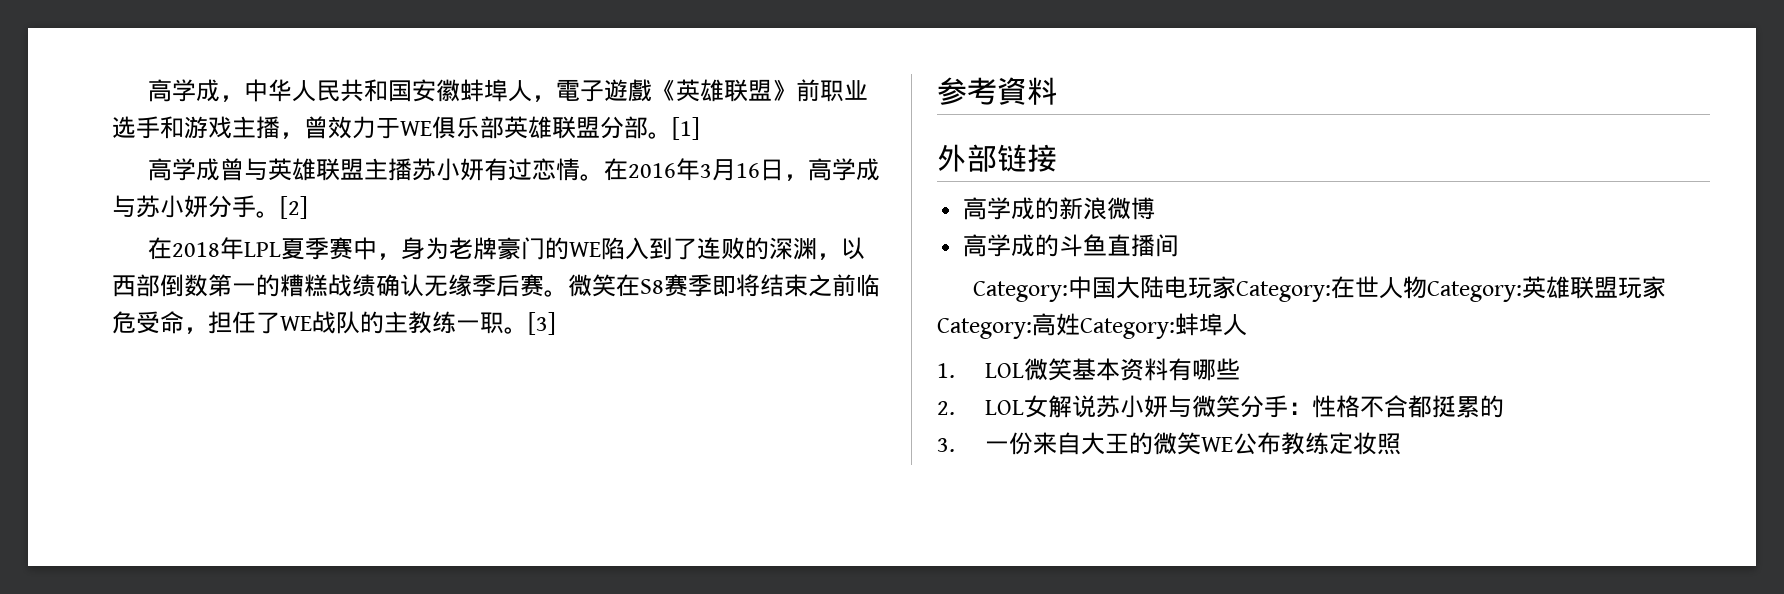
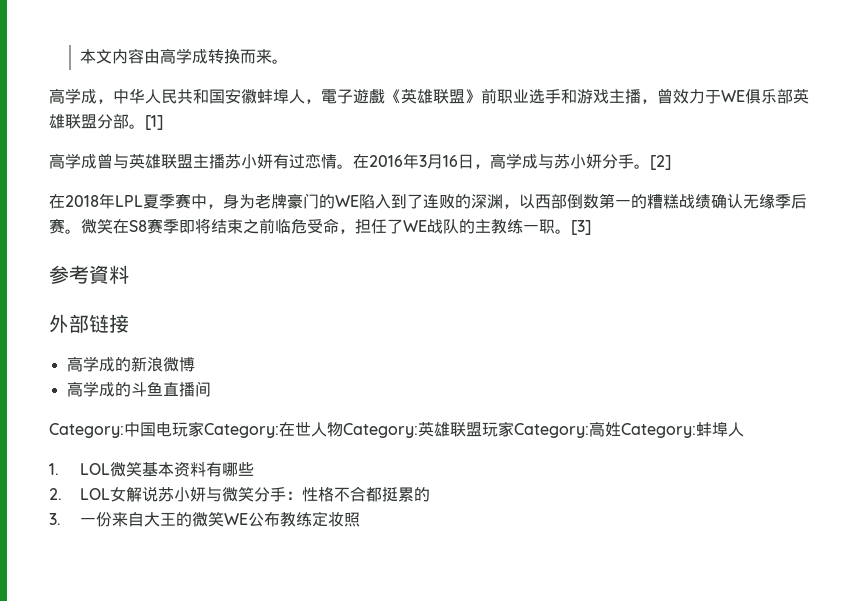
(148, 90) none -> [79,48,288,64] 本文内容由高学成转换而来。 //
[1116,276,1165,299] 大陆 -> (156, 429) none

